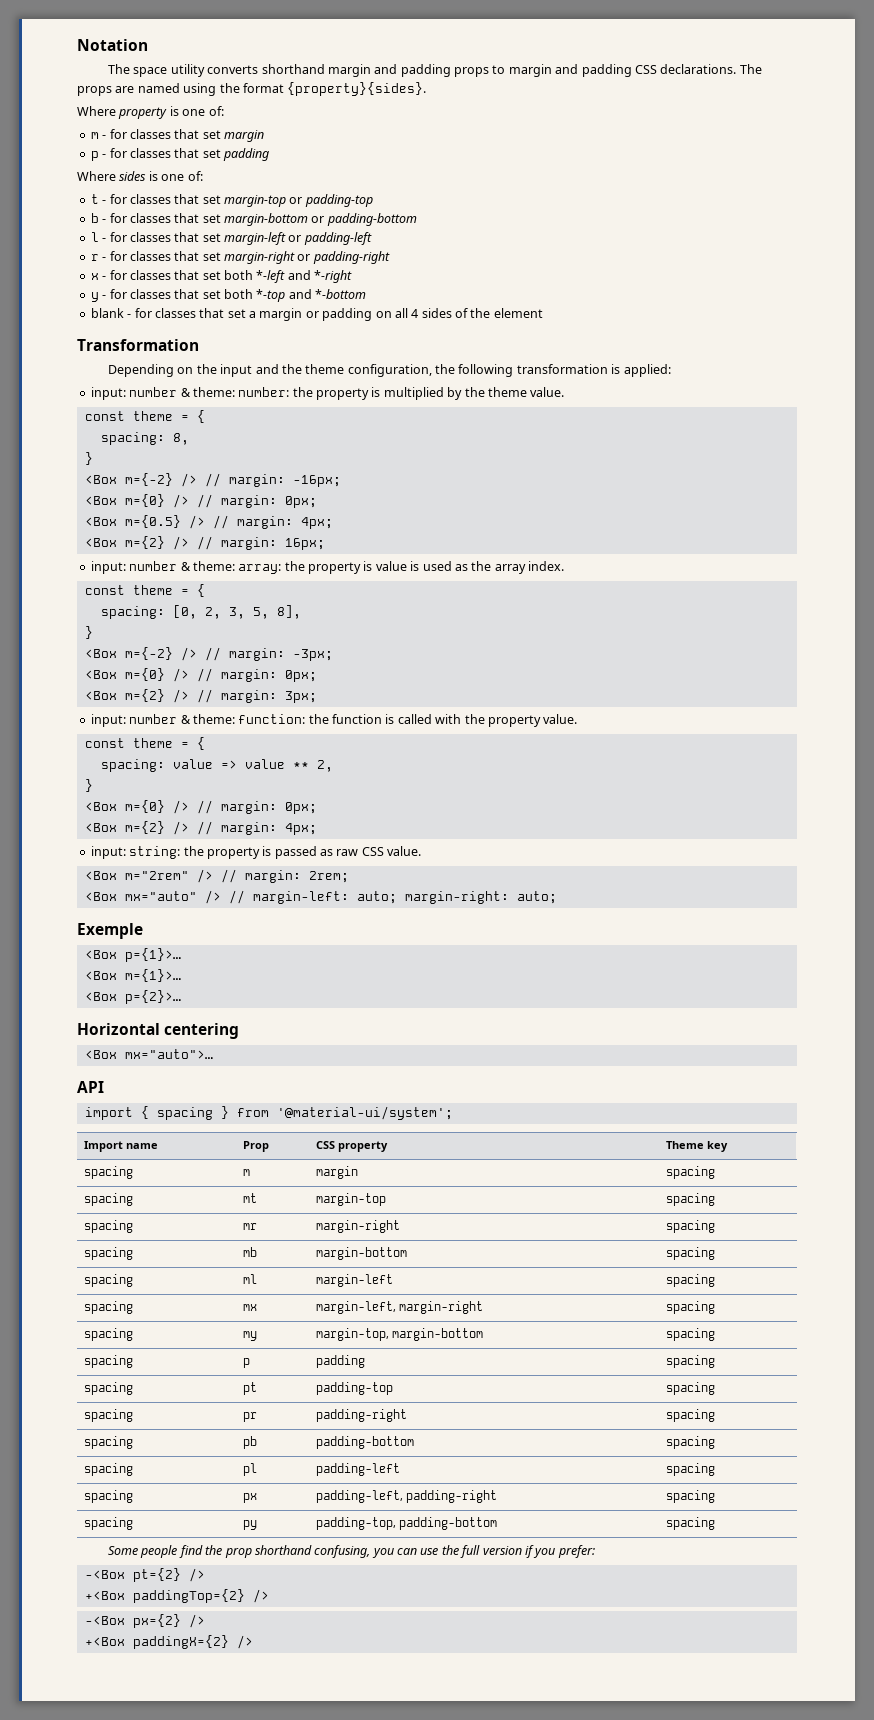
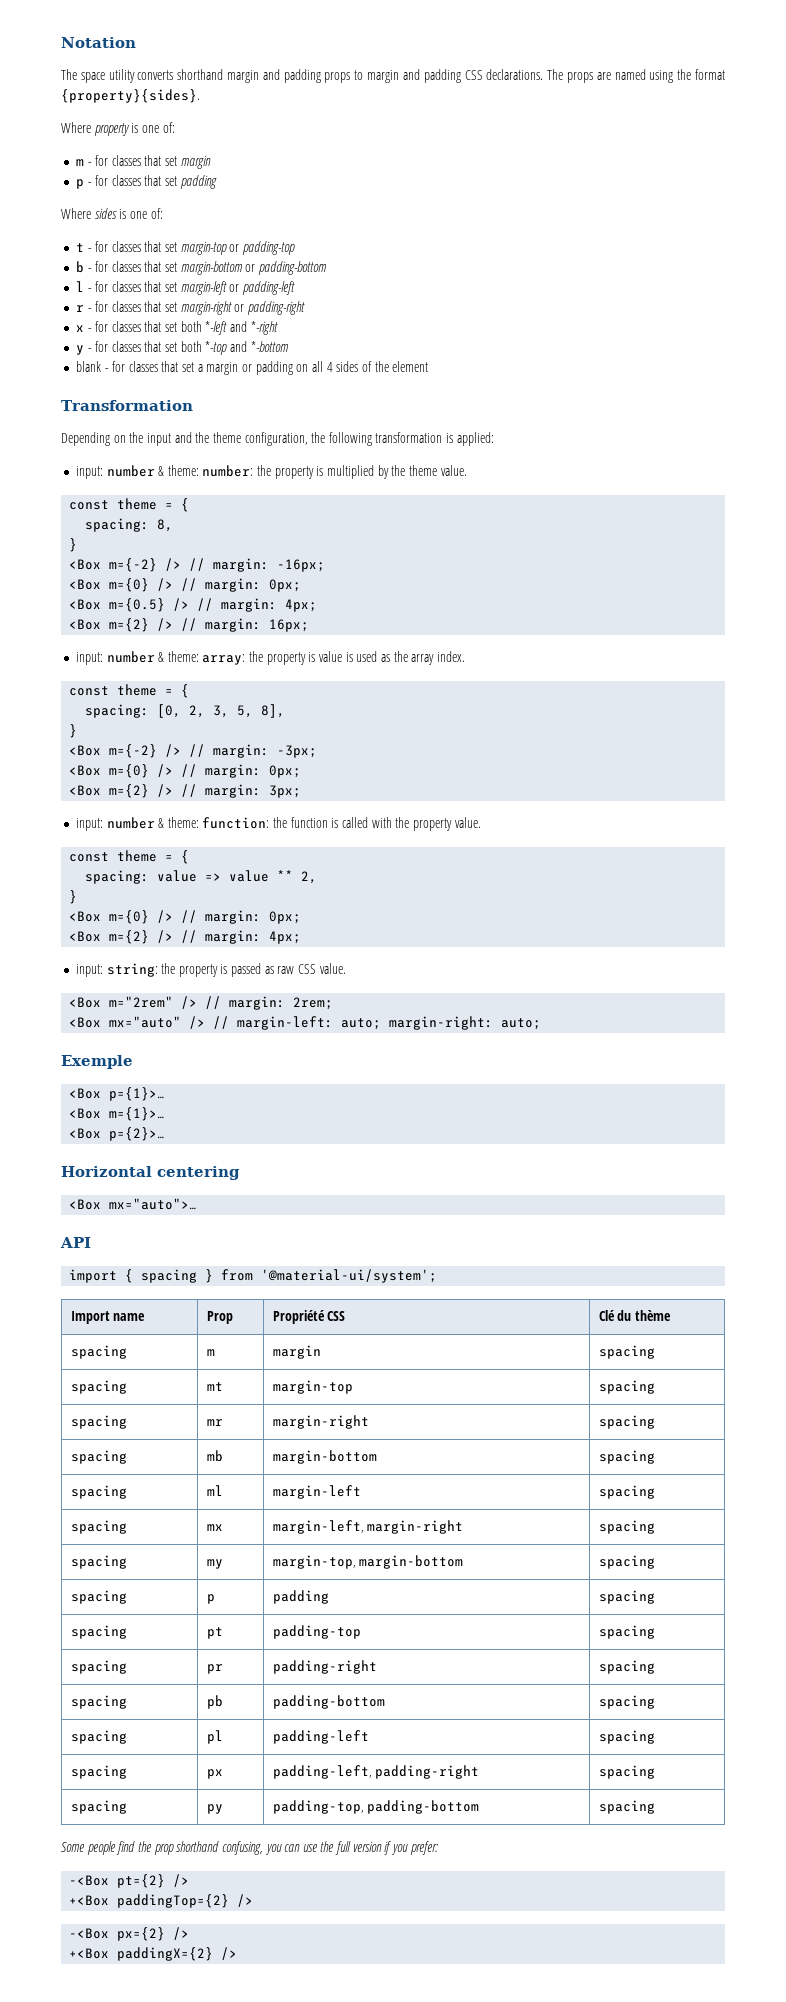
[315,1141,388,1152] [665,1141,728,1152] CSS property | Theme key -> [272,1310,346,1324] [598,1310,672,1321] Propriété CSS | Clé du thème

